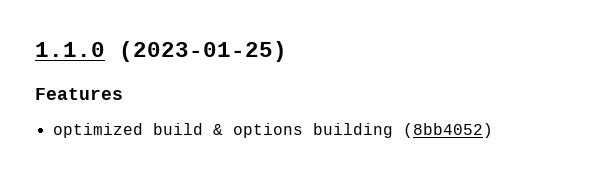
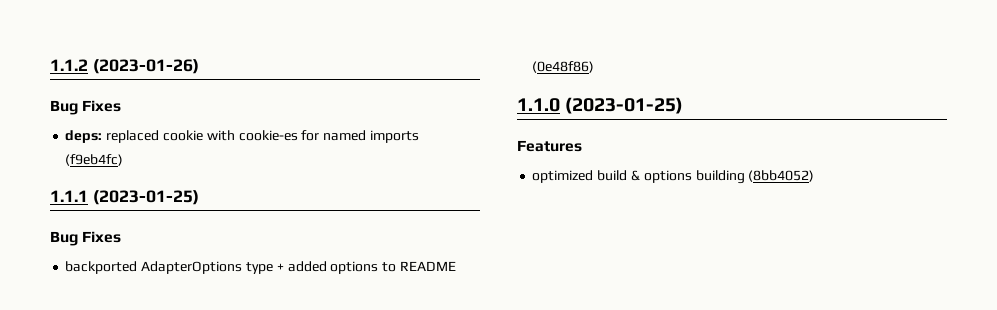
(35, 49) none -> [50,59,199,74] [50,100,122,115] [65,130,419,143] [65,154,124,166] [50,190,199,205] [50,231,122,246] [65,261,456,274] [532,61,595,73] 1.1.2 (2023-01-26) // Bug Fixes // deps: replaced cookie with cookie-es for named imports (f9eb4fc) // 1.1.1 (2023-01-25) // Bug Fixes // backported AdapterOptions type + added options to README (0e48f86) //

